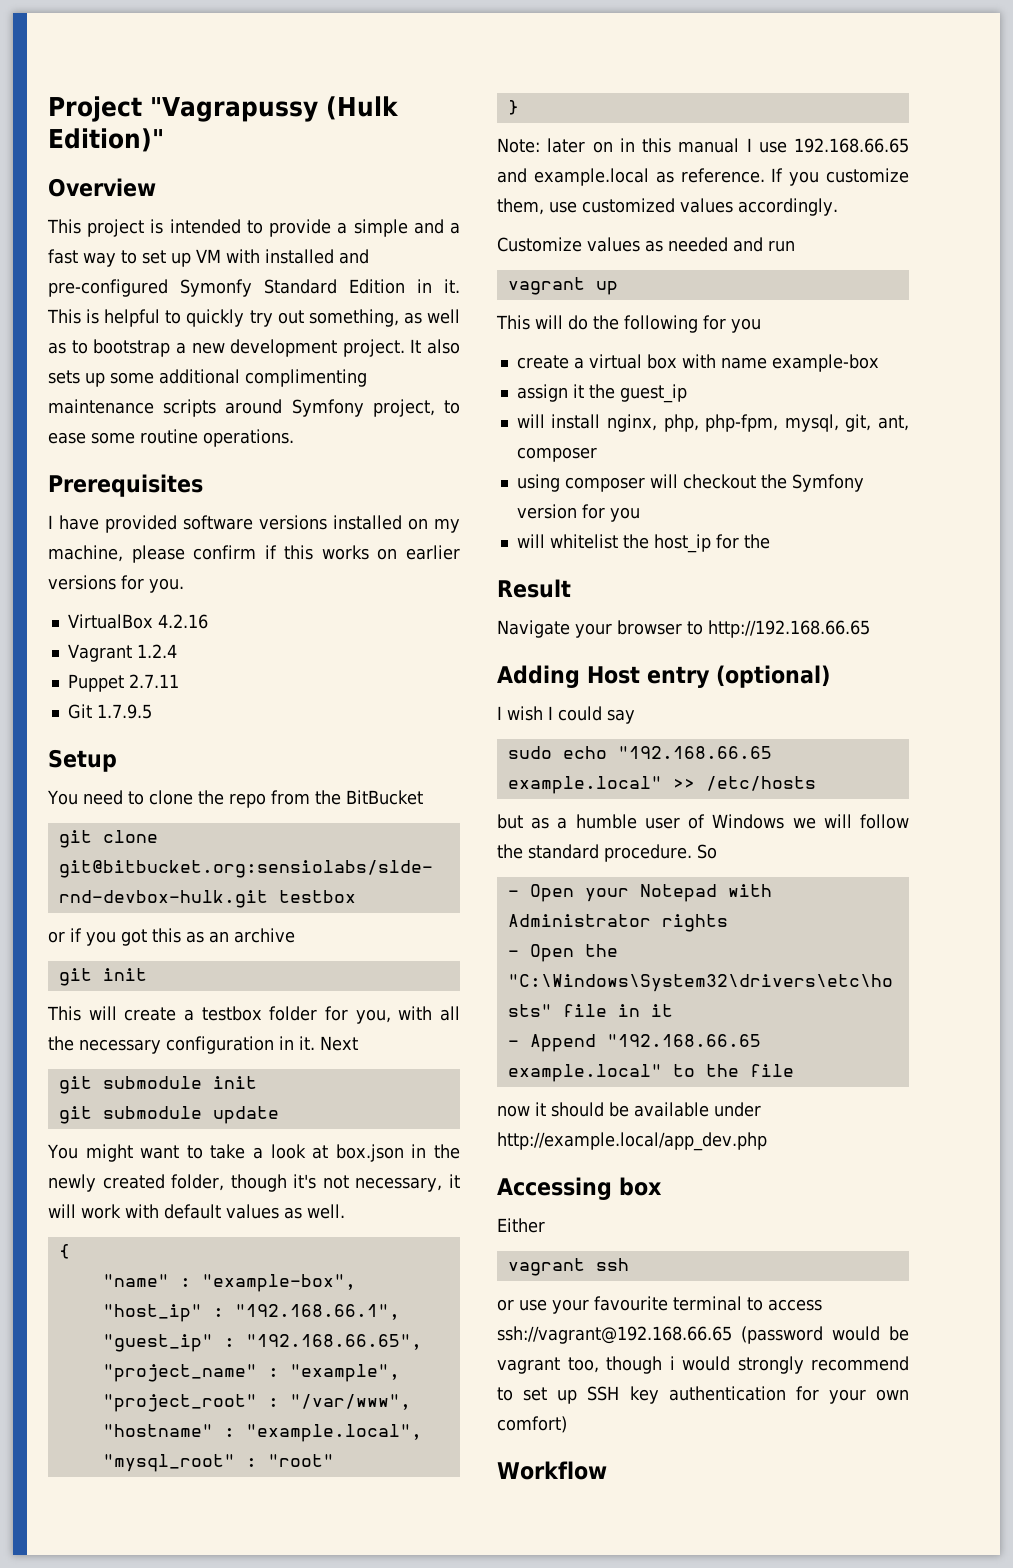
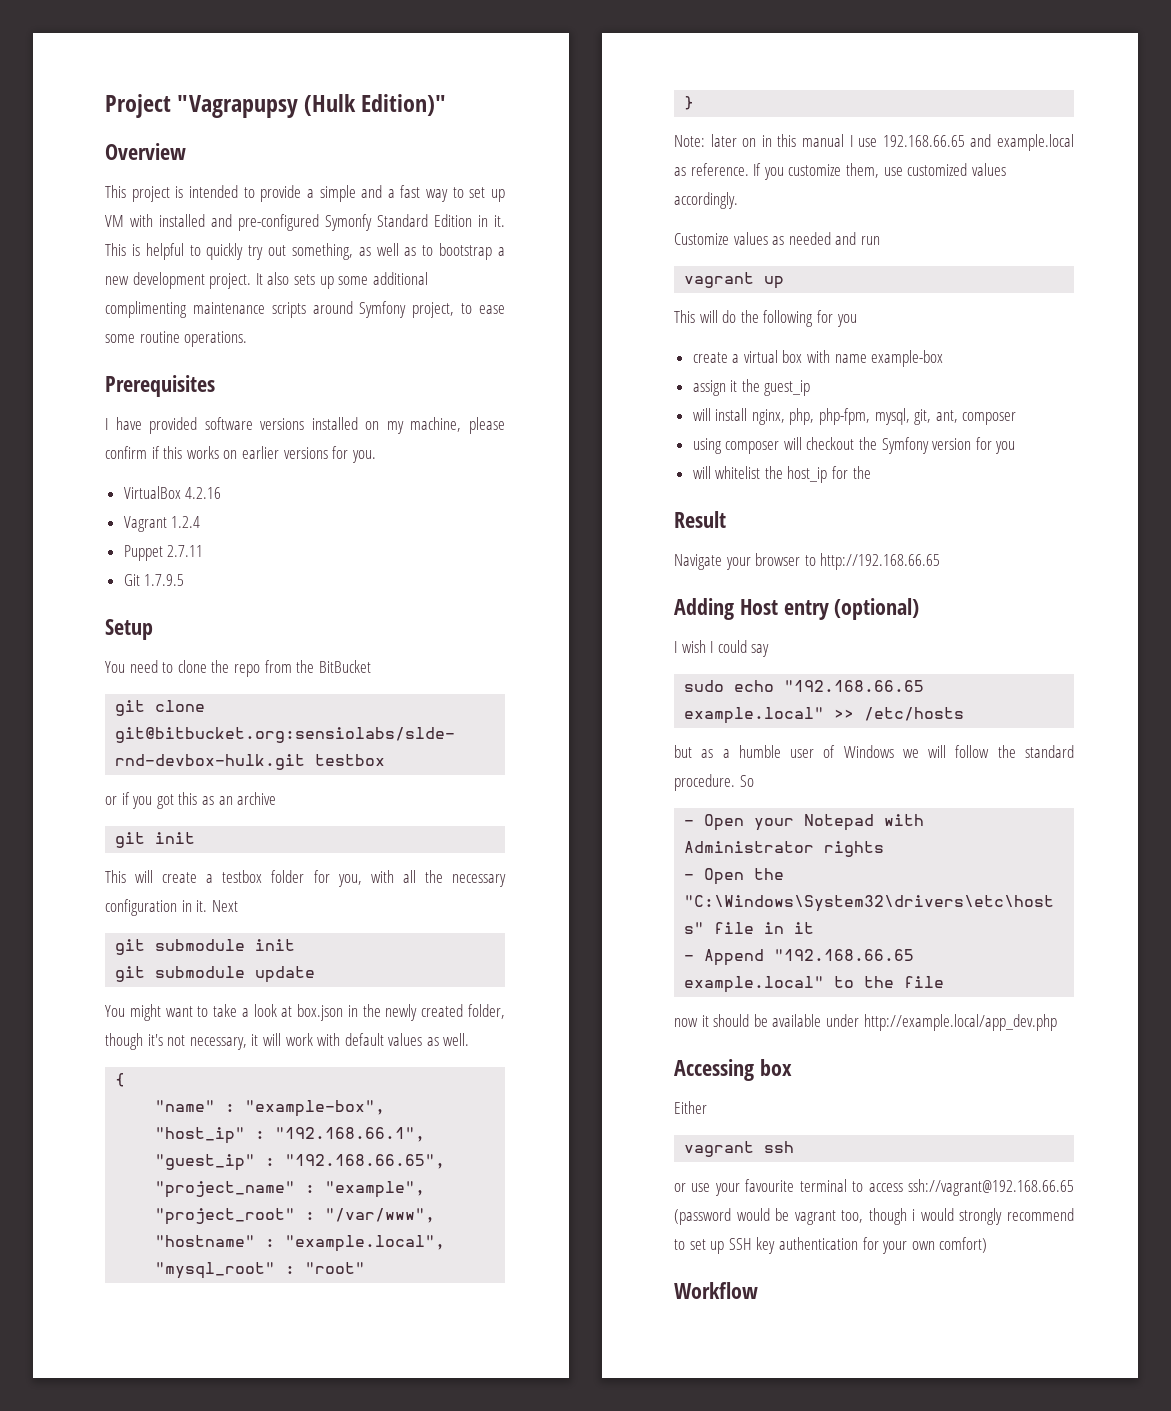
[150,97,318,122] "Vagrapussy -> [177,95,298,118] "Vagrapupsy

